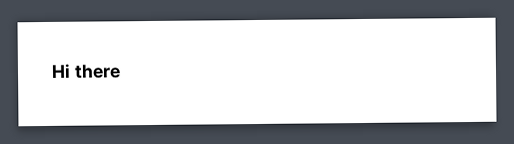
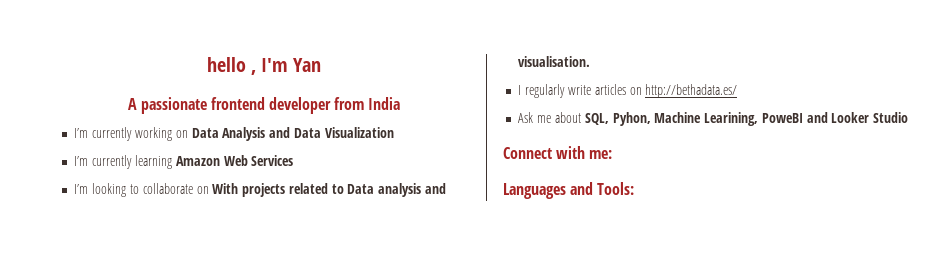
[51,63,121,79] Hi there -> [206,57,322,75] [127,97,401,114] [74,127,394,141] [74,155,294,169] [74,183,446,197] [518,56,591,67] [518,84,738,98] [518,112,909,126] [503,146,613,159] [503,182,635,199] hello , I'm Yan // A passionate frontend developer from India // I’m currently working on Data Analysis and Data Visualization // I’m currently learning Amazon Web Services // I’m looking to collaborate on With projects related to Data analysis and visualisation. // I regularly write articles on http://bethadata.es/ // Ask me about SQL, Pyhon, Machine Learining, PoweBI and Looker Studio // Connect with me: // Languages and Tools:

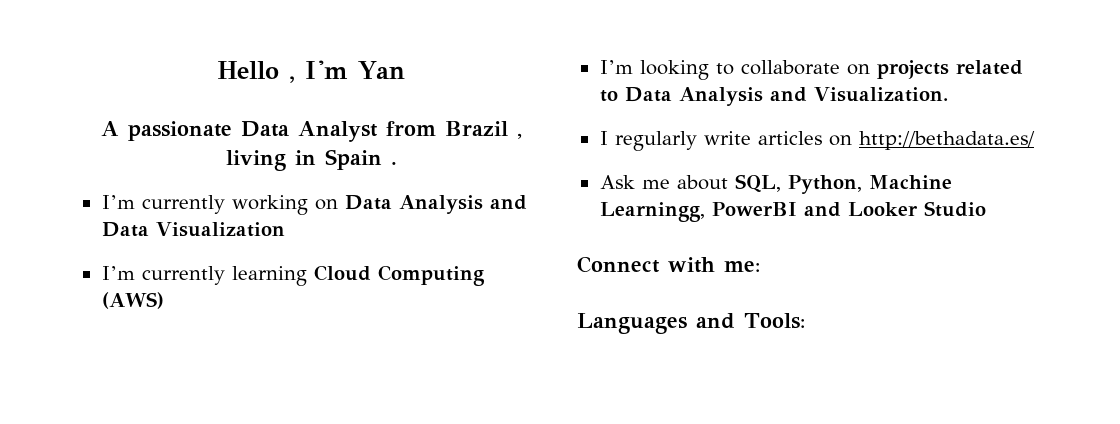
[206,57,246,72] hello -> [216,61,279,79] Hello
[210,97,401,114] frontend developer from India -> [240,121,522,142] [225,149,397,171] Data Analyst from Brazil , living in Spain .
[175,155,294,166] Amazon Web Services -> [313,265,485,286] [101,292,164,309] Cloud Computing (AWS)
[212,183,239,194] With -> (870, 69) none
[378,183,446,197] [518,56,591,67] analysis and visualisation. -> [678,87,948,106] Analysis and Visualization.
[612,112,803,126] Pyhon, Machine Learining, PoweBI -> [787,175,952,194] [599,202,797,222] Python, Machine Learningg, PowerBI

